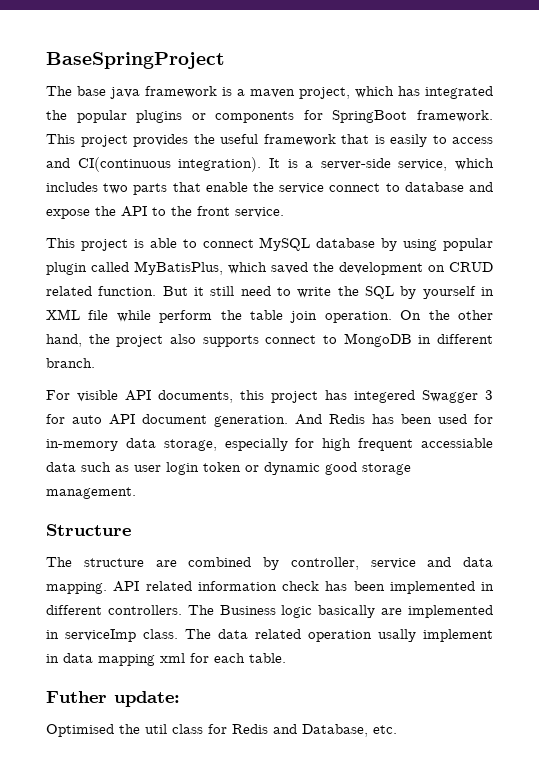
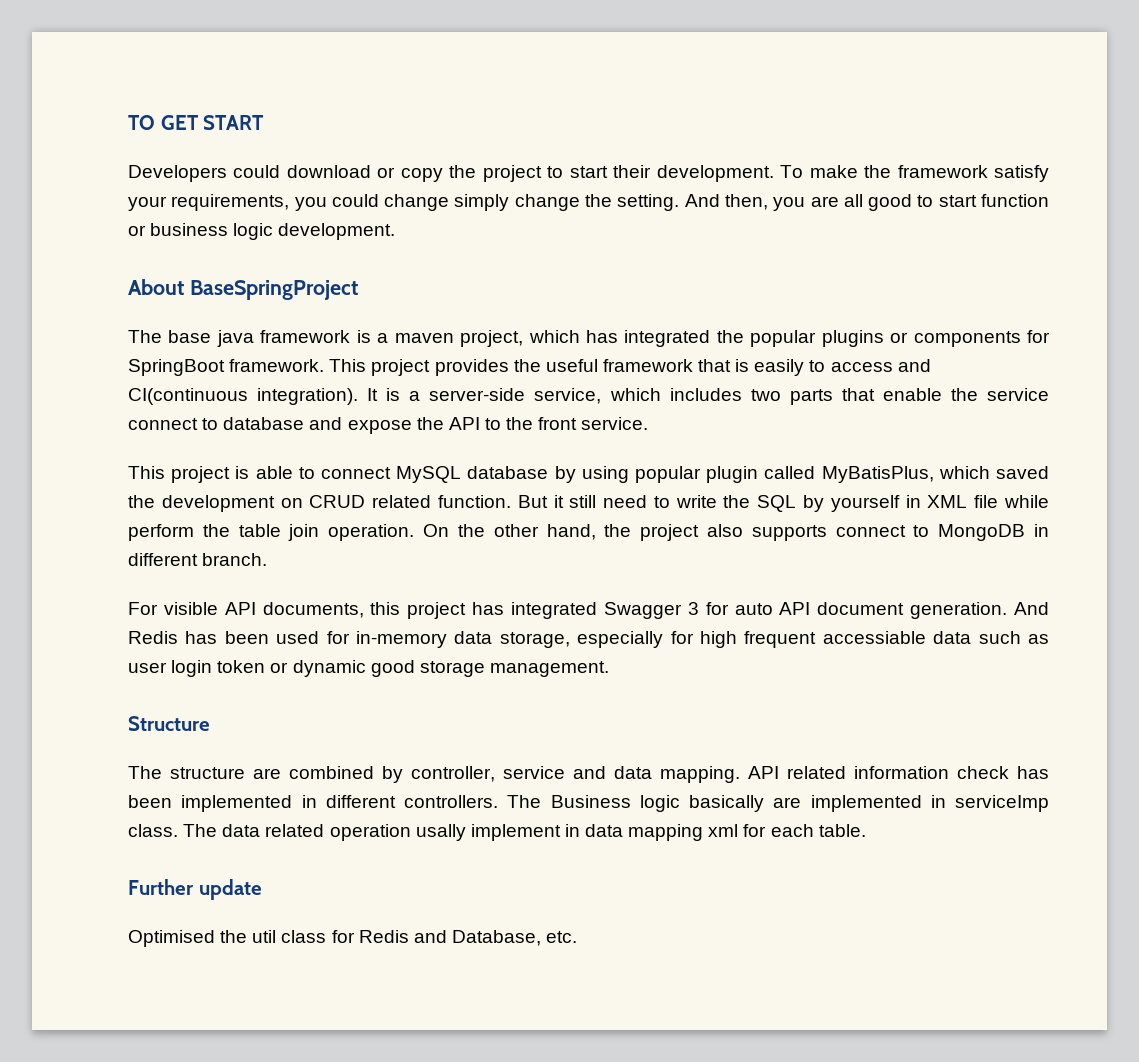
(46, 60) none -> [128,115,265,130] [128,165,1049,182] [128,194,1049,211] [128,223,396,240] [128,279,184,295] TO GET START // Developers could download or copy the project to start their development. To make the framework satisfy your requirements, you could change simply change the setting. And then, you are all good to start function or business logic development. // About
[354,390,415,403] integered -> [511,602,598,619] integrated
[46,691,180,707] Futher update: -> [128,879,262,900] Further update

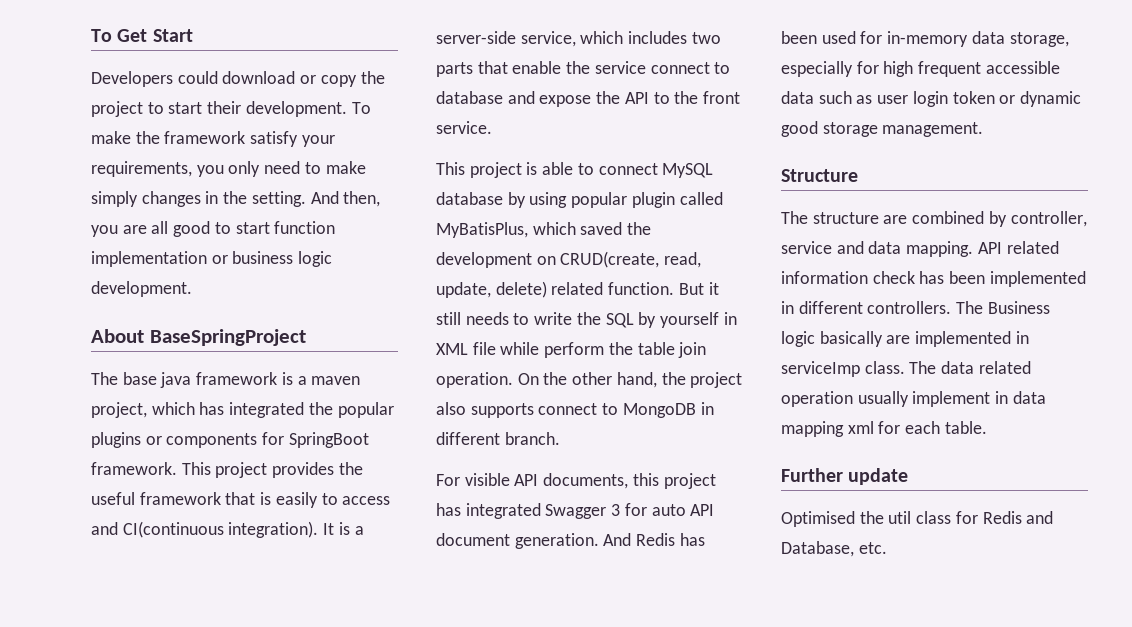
[128,115,265,130] TO GET START -> [91,29,193,42] To Get Start
[331,194,580,211] could change simply change -> [228,161,366,177] [91,191,219,207] only need to make simply changes in
(1049, 200) none -> [91,251,207,267] implementation
[309,495,366,508] CRUD -> [560,251,702,268] [436,281,547,298] CRUD(create, read, update, delete)
[603,495,648,508] need -> [465,312,509,325] needs
[822,631,926,644] accessiable -> [985,61,1060,74] accessible
[415,824,466,841] usally -> [857,391,909,407] usually

